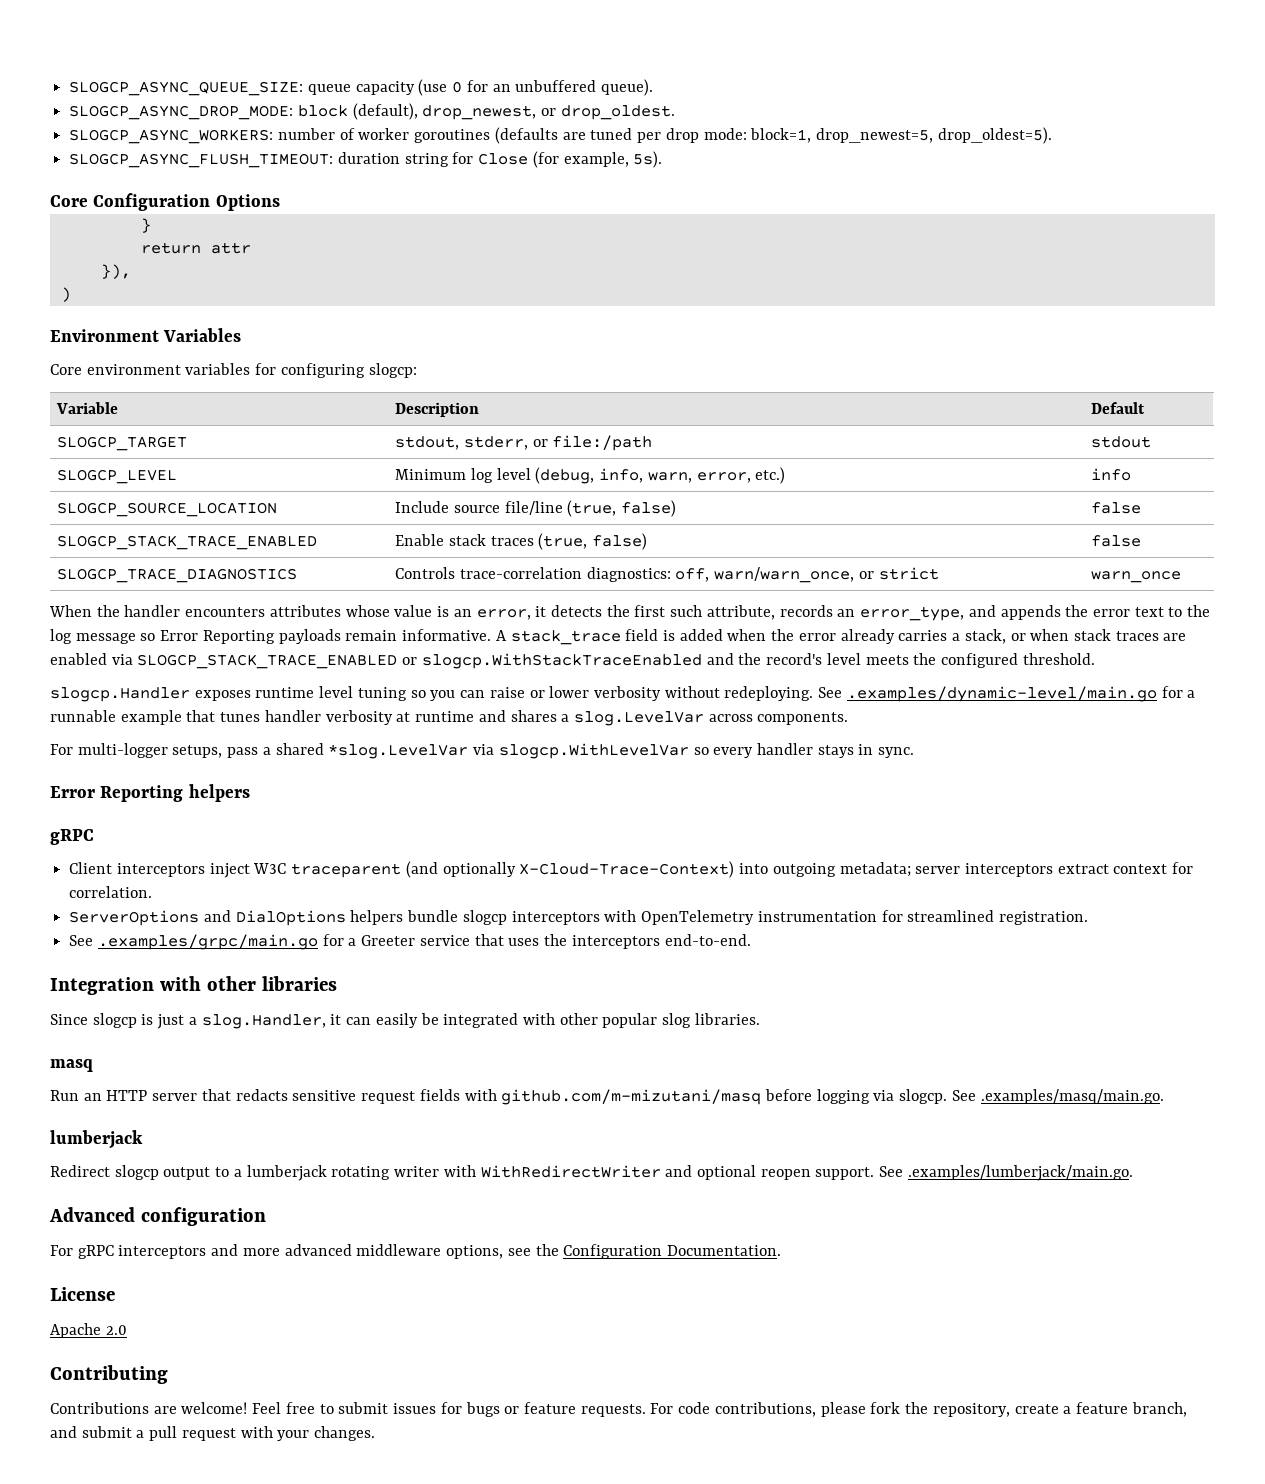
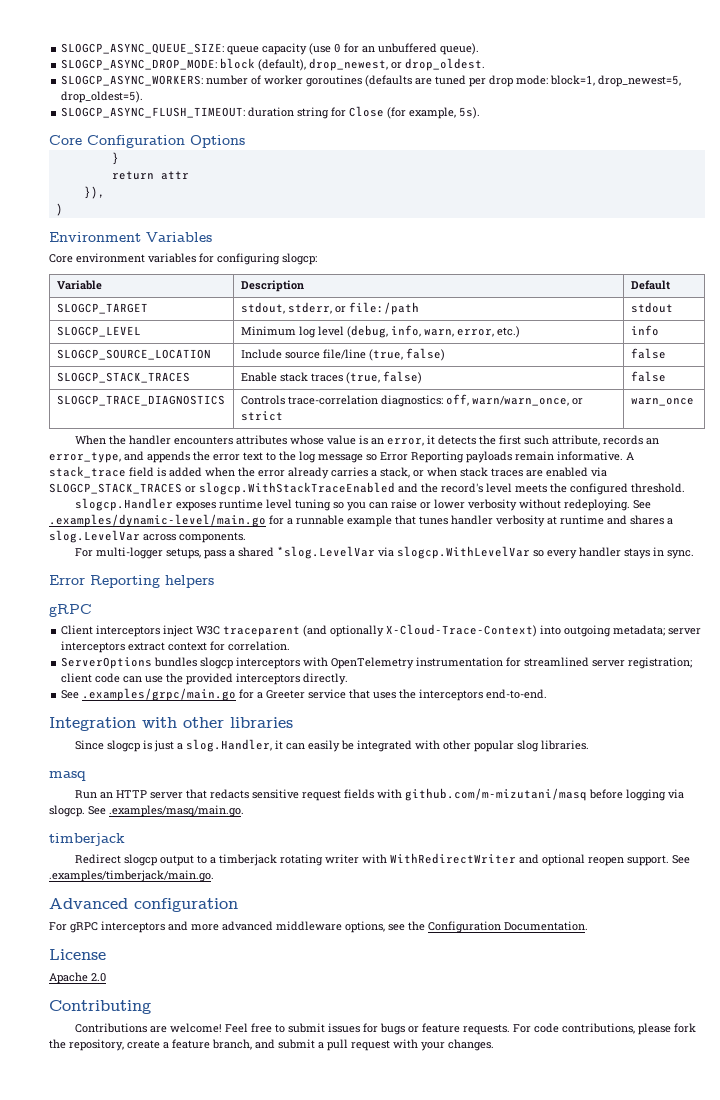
[57,535,318,550] SLOGCP_STACK_TRACE_ENABLED -> [57,372,191,383] SLOGCP_STACK_TRACES
[137,654,398,669] SLOGCP_STACK_TRACE_ENABLED -> [49,483,182,494] SLOGCP_STACK_TRACES
[203,910,459,926] and DialOptions helpers bundle -> [154,657,198,667] bundles
[998,911,1088,925] registration. -> [592,657,693,669] [61,673,349,685] server registration; client code can use the provided interceptors directly.
[50,1130,143,1149] lumberjack -> [49,833,125,846] timberjack
[246,1165,327,1181] lumberjack -> [219,854,278,866] timberjack
[907,1165,1133,1181] .examples/lumberjack/main.go. -> [49,870,214,882] .examples/timberjack/main.go.

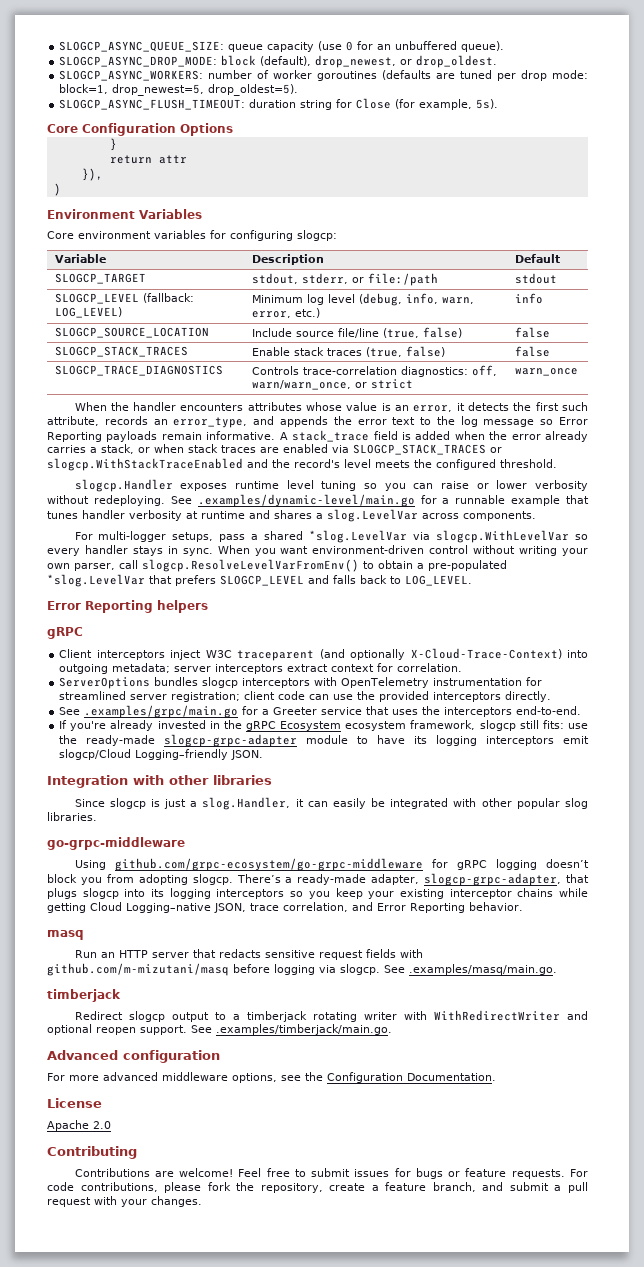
(142, 331) none -> [142,293,194,303] [54,307,122,318] (fallback: LOG_LEVEL)
(695, 554) none -> [217,545,588,556] [47,559,507,572] [47,574,472,587] When you want environment-driven control without writing your own parser, call slogcp.ResolveLevelVarFromEnv() to obtain a pre-populated *slog.LevelVar that prefers SLOGCP_LEVEL and falls back to LOG_LEVEL.
(548, 694) none -> [59,720,588,731] [59,734,589,747] [59,749,264,760] // If you're already invested in the gRPC Ecosystem ecosystem framework, slogcp still fits: use the ready-made slogcp-grpc-adapter module to have its logging interceptors emit slogcp/Cloud Logging–friendly JSON.
(590, 745) none -> [47,837,185,850] [74,858,590,871] [47,873,589,886] [47,888,588,899] [47,902,523,913] // go-grpc-middleware // Using github.com/grpc-ecosystem/go-grpc-middleware for gRPC logging doesn’t block you from adopting slogcp. There’s a ready-made adapter, slogcp-grpc-adapter, that plugs slogcp into its logging interceptors so you keep your existing interceptor chains while getting Cloud Logging–native JSON, trace correlation, and Error Reporting behavior.
[70,921,188,933] gRPC interceptors and -> (65, 1077) none

